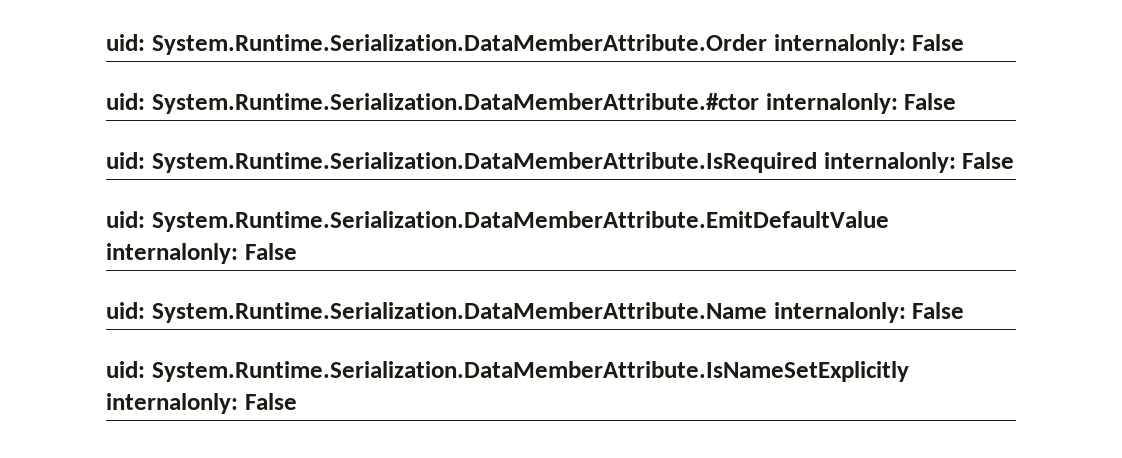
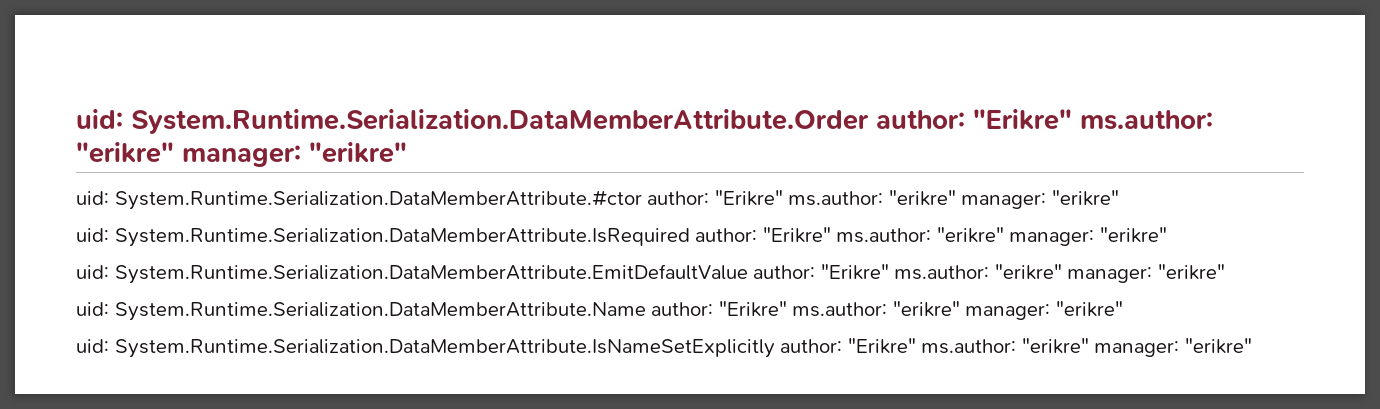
[773,34,965,55] [106,93,957,114] [106,152,1015,173] [106,211,889,232] [106,243,297,264] [106,302,965,323] [106,361,909,382] [106,393,297,414] internalonly: False // uid: System.Runtime.Serialization.DataMemberAttribute.#ctor internalonly: False // uid: System.Runtime.Serialization.DataMemberAttribute.IsRequired internalonly: False // uid: System.Runtime.Serialization.DataMemberAttribute.EmitDefaultValue internalonly: False // uid: System.Runtime.Serialization.DataMemberAttribute.Name internalonly: False // uid: System.Runtime.Serialization.DataMemberAttribute.IsNameSetExplicitly internalonly: False -> [876,109,1213,130] [76,142,407,167] [76,190,1119,210] [76,227,1167,247] [76,264,1225,284] [76,301,1123,321] [76,338,1252,358] author: "Erikre" ms.author: "erikre" manager: "erikre" // uid: System.Runtime.Serialization.DataMemberAttribute.#ctor author: "Erikre" ms.author: "erikre" manager: "erikre" // uid: System.Runtime.Serialization.DataMemberAttribute.IsRequired author: "Erikre" ms.author: "erikre" manager: "erikre" // uid: System.Runtime.Serialization.DataMemberAttribute.EmitDefaultValue author: "Erikre" ms.author: "erikre" manager: "erikre" // uid: System.Runtime.Serialization.DataMemberAttribute.Name author: "Erikre" ms.author: "erikre" manager: "erikre" // uid: System.Runtime.Serialization.DataMemberAttribute.IsNameSetExplicitly author: "Erikre" ms.author: "erikre" manager: "erikre"

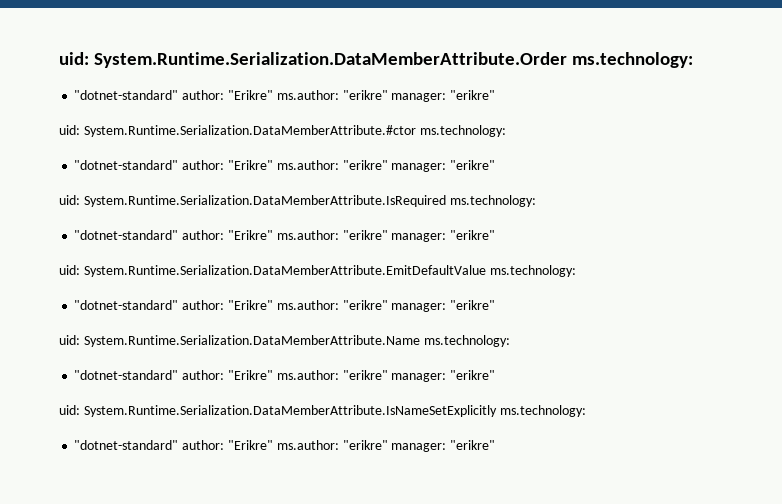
(869, 121) none -> [572,52,694,68] [74,90,179,100] ms.technology: // "dotnet-standard"
(642, 200) none -> [419,125,506,137] [74,160,179,170] ms.technology: // "dotnet-standard"
(690, 237) none -> [449,195,536,207] [74,230,179,240] ms.technology: // "dotnet-standard"
(748, 274) none -> [489,265,576,277] [74,300,179,310] ms.technology: // "dotnet-standard"
(646, 311) none -> [423,335,510,347] [74,370,179,380] ms.technology: // "dotnet-standard"
(775, 348) none -> [499,405,586,417] [74,440,179,450] ms.technology: // "dotnet-standard"

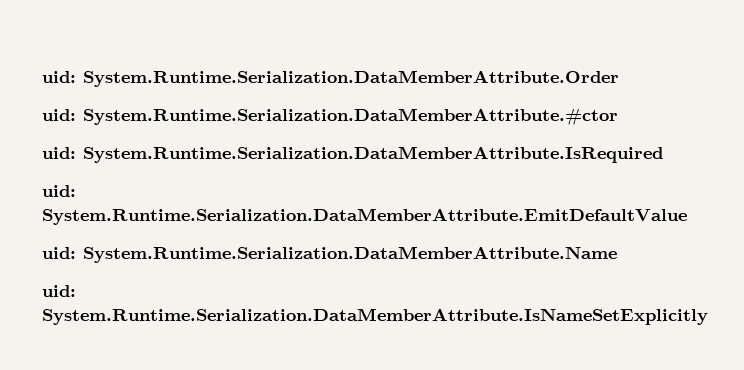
[572,52,694,68] [74,90,496,102] [59,125,506,137] [74,160,496,172] [59,195,536,207] [74,230,496,242] [59,265,576,277] [74,300,496,312] [59,335,510,347] [74,370,496,382] [59,405,586,417] [74,440,496,452] ms.technology: // "dotnet-standard" author: "Erikre" ms.author: "erikre" manager: "erikre" // uid: System.Runtime.Serialization.DataMemberAttribute.#ctor ms.technology: // "dotnet-standard" author: "Erikre" ms.author: "erikre" manager: "erikre" // uid: System.Runtime.Serialization.DataMemberAttribute.IsRequired ms.technology: // "dotnet-standard" author: "Erikre" ms.author: "erikre" manager: "erikre" // uid: System.Runtime.Serialization.DataMemberAttribute.EmitDefaultValue ms.technology: // "dotnet-standard" author: "Erikre" ms.author: "erikre" manager: "erikre" // uid: System.Runtime.Serialization.DataMemberAttribute.Name ms.technology: // "dotnet-standard" author: "Erikre" ms.author: "erikre" manager: "erikre" // uid: System.Runtime.Serialization.DataMemberAttribute.IsNameSetExplicitly ms.technology: // "dotnet-standard" author: "Erikre" ms.author: "erikre" manager: "erikre" -> [42,108,618,126] [42,146,663,163] [42,185,76,197] [42,208,687,225] [42,246,617,263] [42,285,76,297] [42,308,708,325] // uid: System.Runtime.Serialization.DataMemberAttribute.#ctor // uid: System.Runtime.Serialization.DataMemberAttribute.IsRequired // uid: System.Runtime.Serialization.DataMemberAttribute.EmitDefaultValue // uid: System.Runtime.Serialization.DataMemberAttribute.Name // uid: System.Runtime.Serialization.DataMemberAttribute.IsNameSetExplicitly

